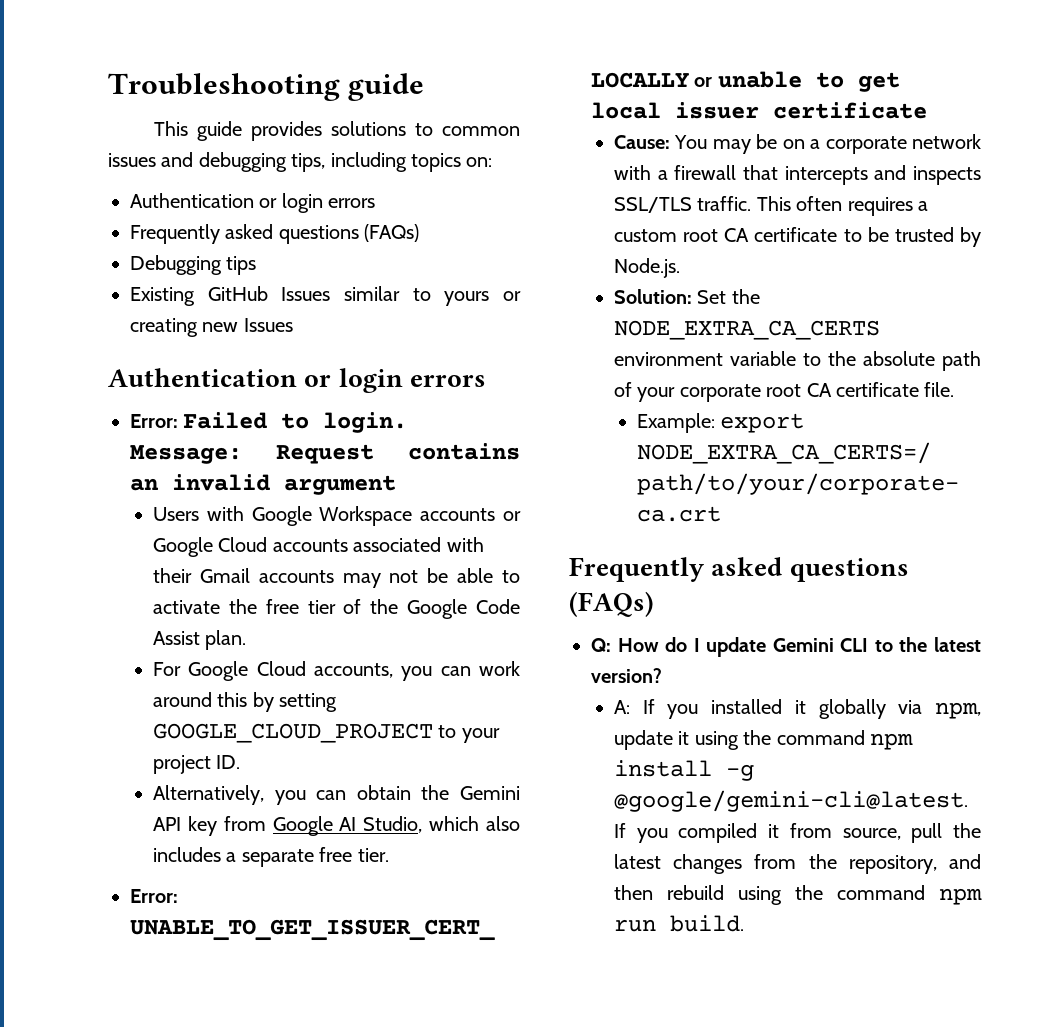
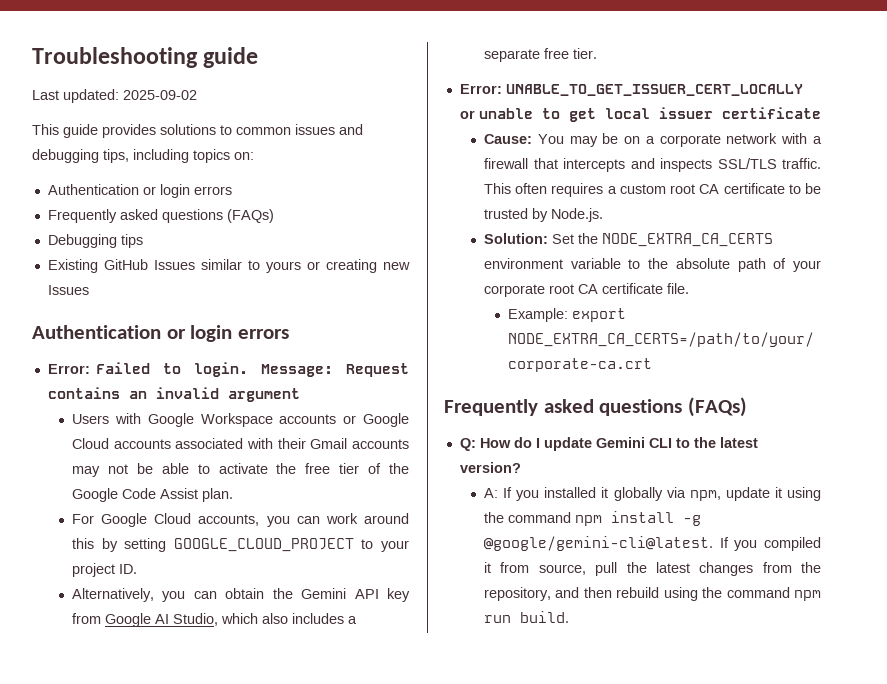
(425, 87) none -> [32,89,197,103] // Last updated: 2025-09-02

